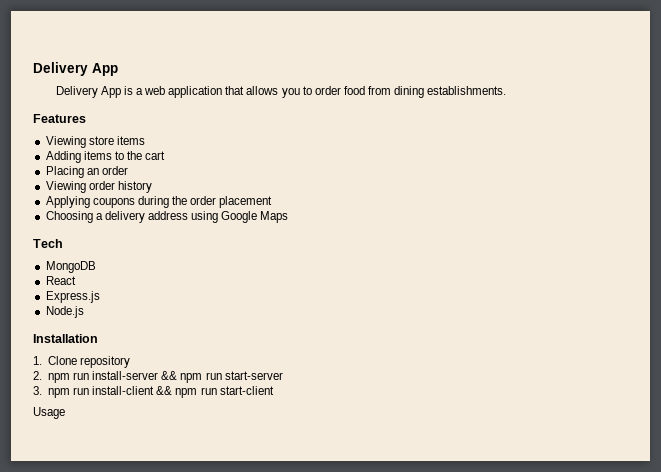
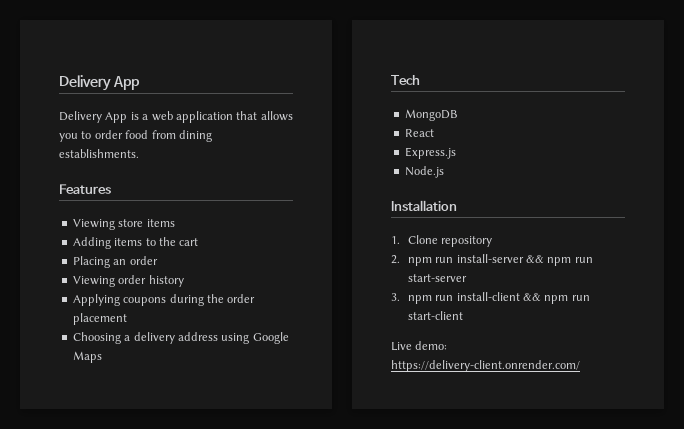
[33,407,65,419] Usage -> [391,341,448,351] [391,360,580,372] Live demo: https://delivery-client.onrender.com/

